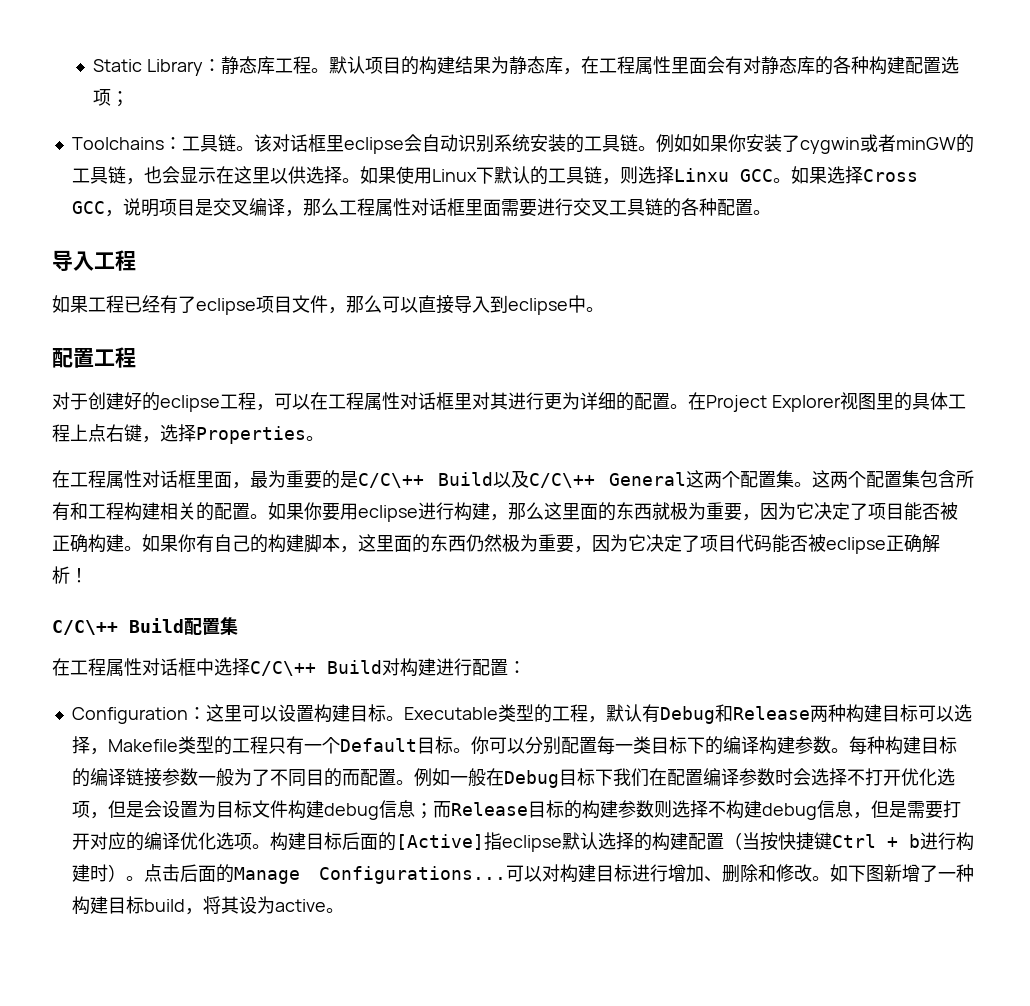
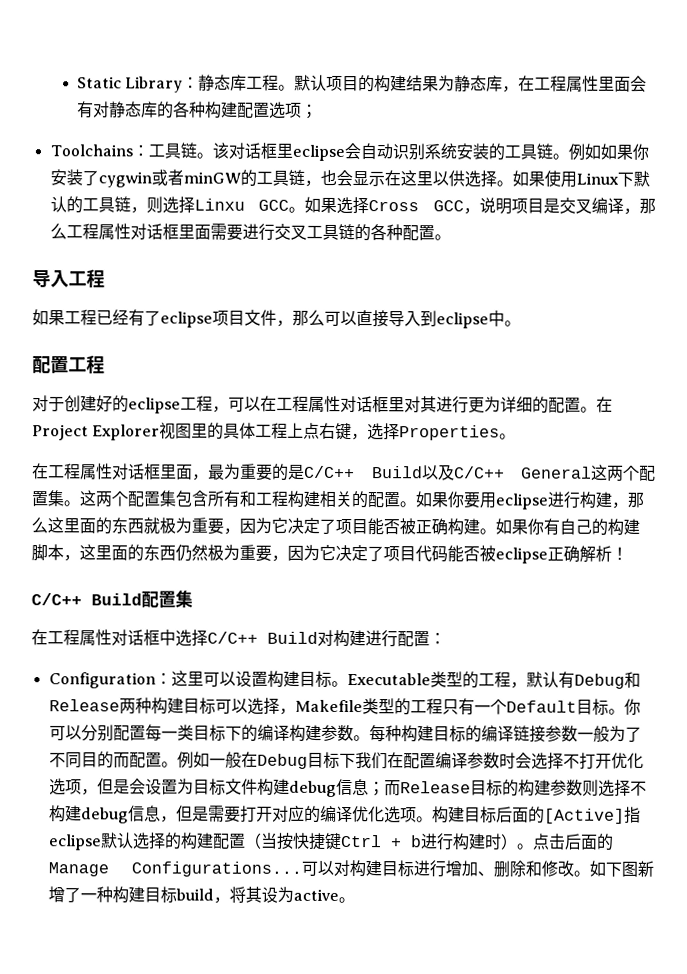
[358,473,424,488] C/C\++ -> [304,465,355,479] C/C++
[529,473,595,488] C/C\++ -> [453,466,505,479] C/C++
[52,620,118,635] C/C\++ -> [31,593,82,606] C/C++
[250,661,316,676] C/C\++ -> [207,631,258,644] C/C++

